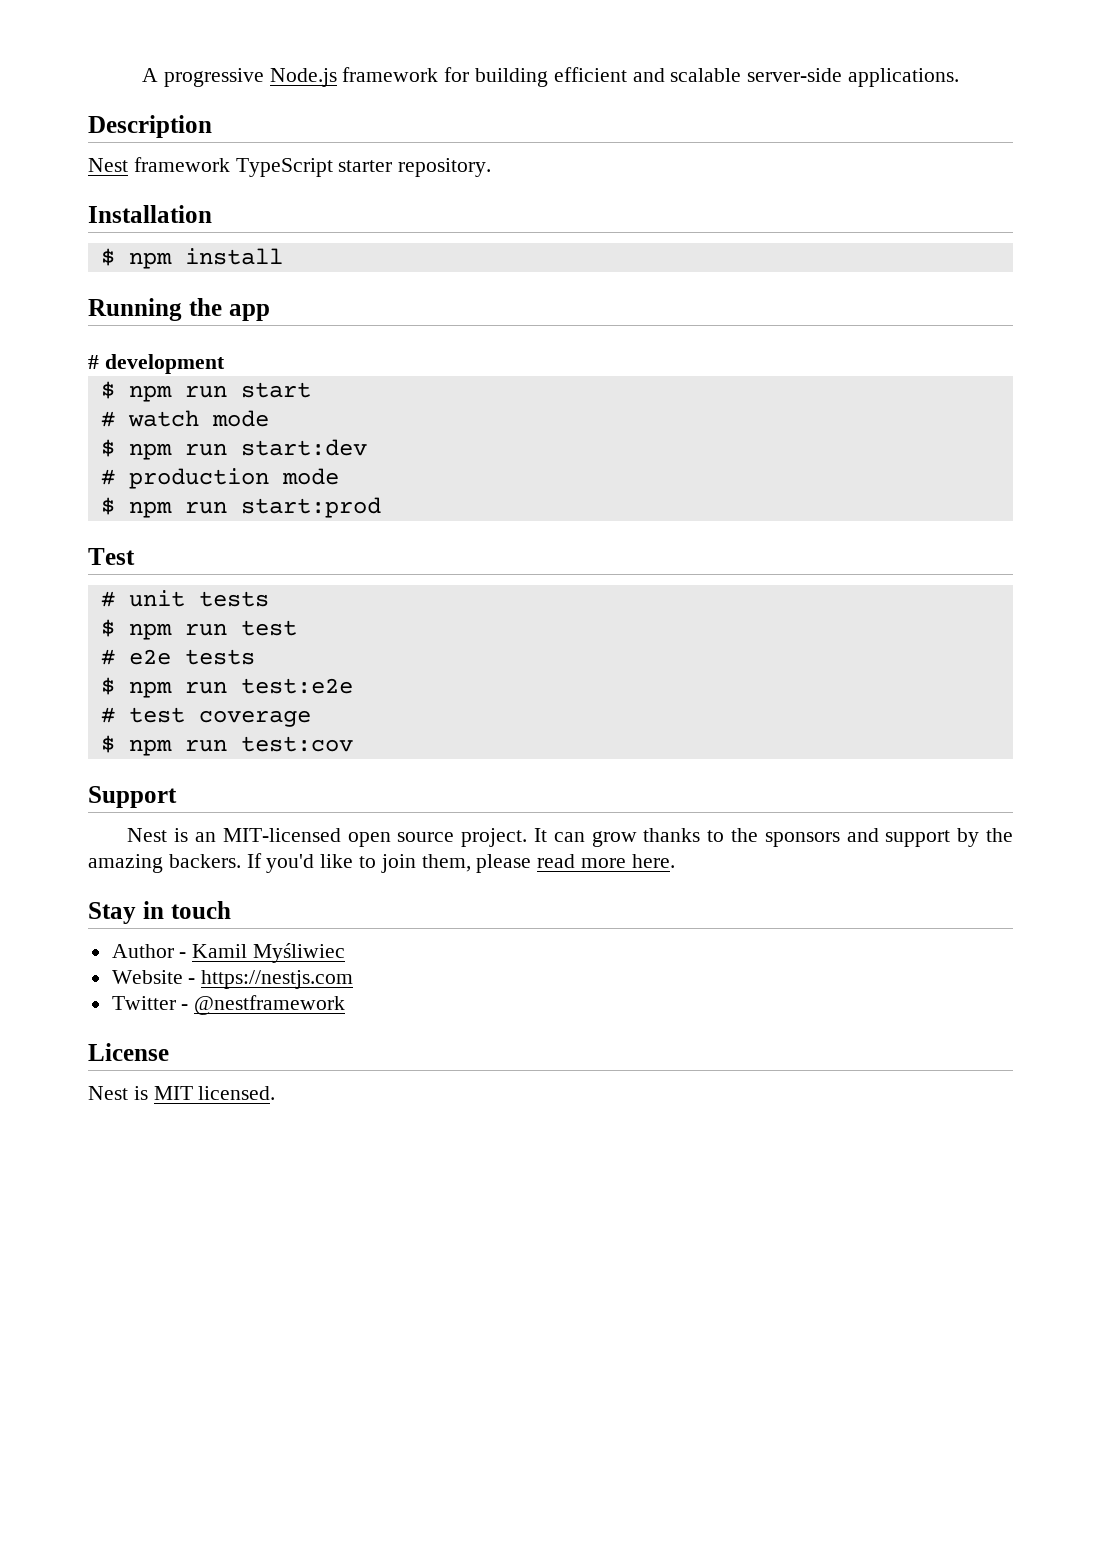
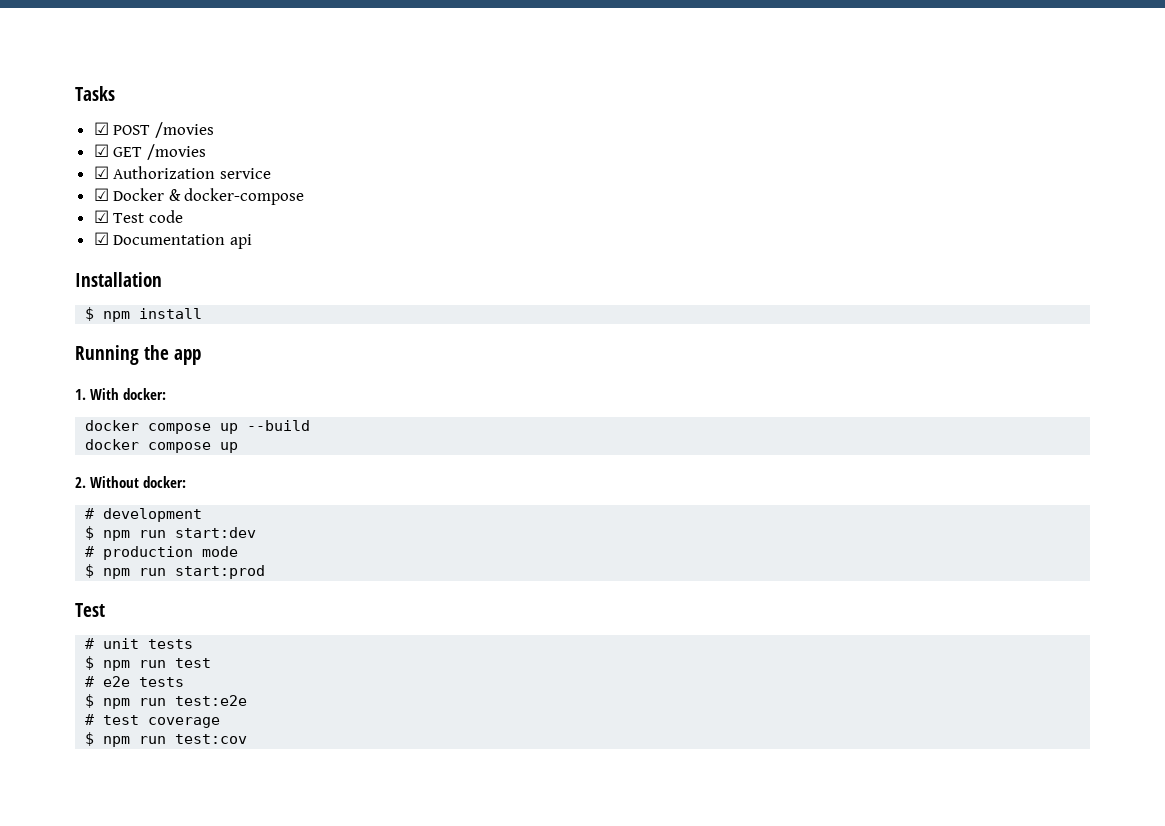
[141,67,960,87] [88,115,212,138] [88,157,492,177] A progressive Node.js framework for building efficient and scalable server-side applications. // Description // Nest framework TypeScript starter repository. -> [75,86,115,101] [93,122,214,138] [93,144,206,160] [93,166,271,179] [93,188,305,205] [93,210,183,223] [93,232,252,249] Tasks // ☑ POST /movies // ☑ GET /movies // ☑ Authorization service // ☑ Docker & docker-compose // ☑ Test code // ☑ Documentation api
[88,354,225,374] [100,381,311,402] [100,410,269,427] # development // $ npm run start // # watch mode -> [75,388,167,400] [85,420,311,434] [85,439,239,453] [75,476,187,488] [85,508,203,522] 1. With docker: // docker compose up --build // docker compose up // 2. Without docker: // # development
[88,786,177,808] [127,828,1013,847] [88,853,675,873] [88,901,231,924] [111,943,346,963] [111,970,354,989] [111,995,346,1015] [88,1043,169,1061] [88,1086,276,1100] // Support // Nest is an MIT-licensed open source project. It can grow thanks to the sponsors and support by the amazing backers. If you'd like to join them, please read more here. // Stay in touch // Author - Kamil Myśliwiec // Website - https://nestjs.com // Twitter - @nestframework // License // Nest is MIT licensed. -> (248, 739) none

